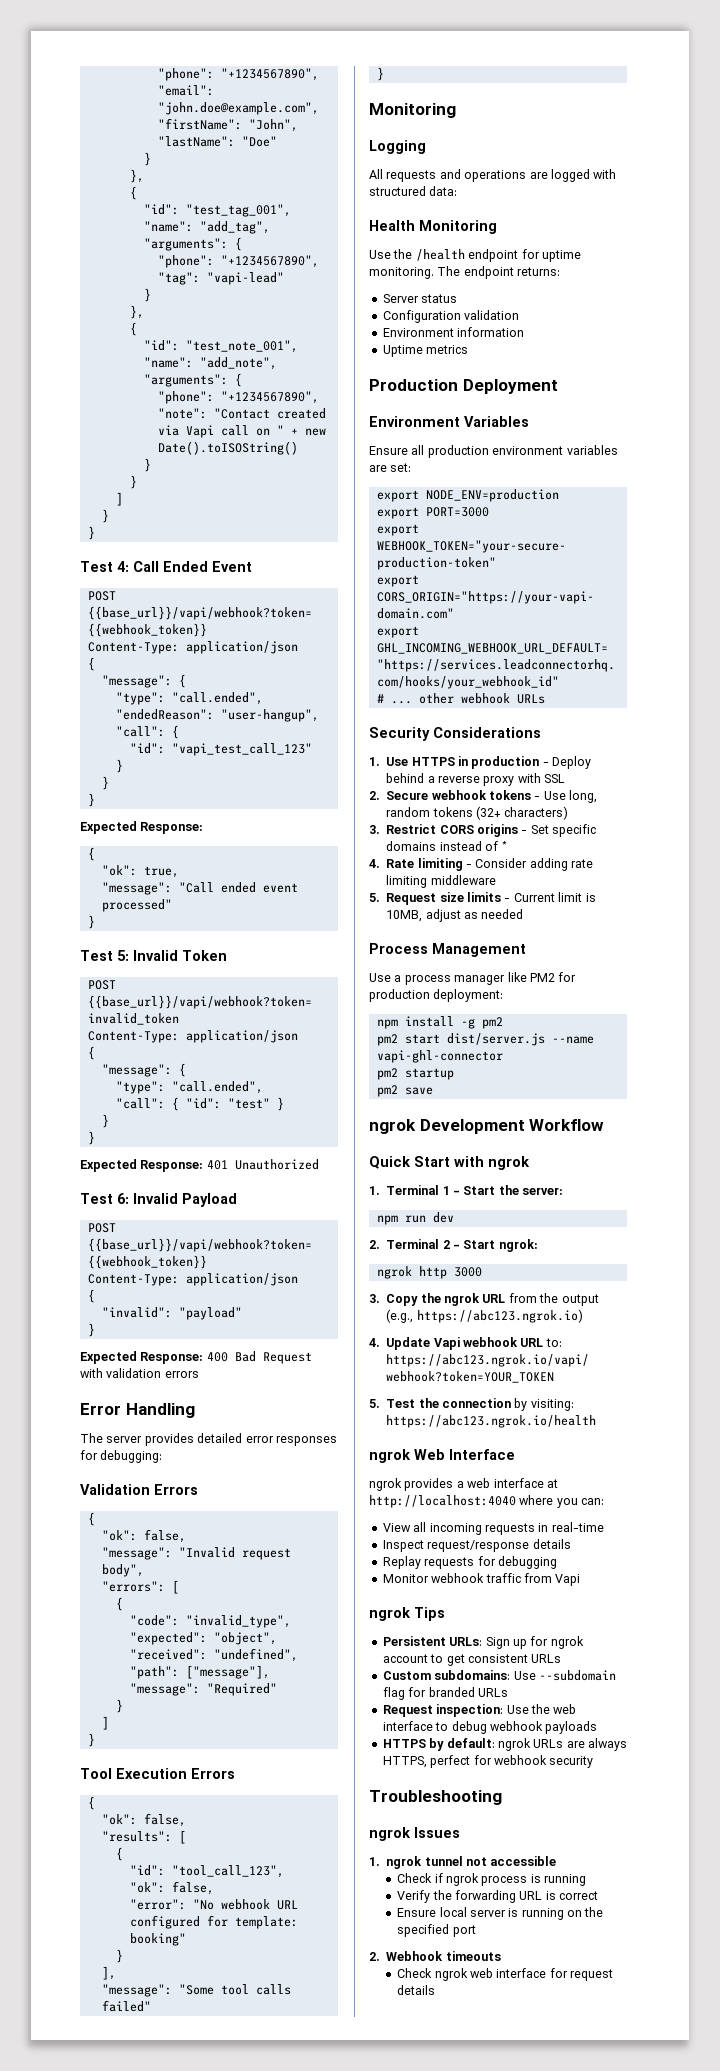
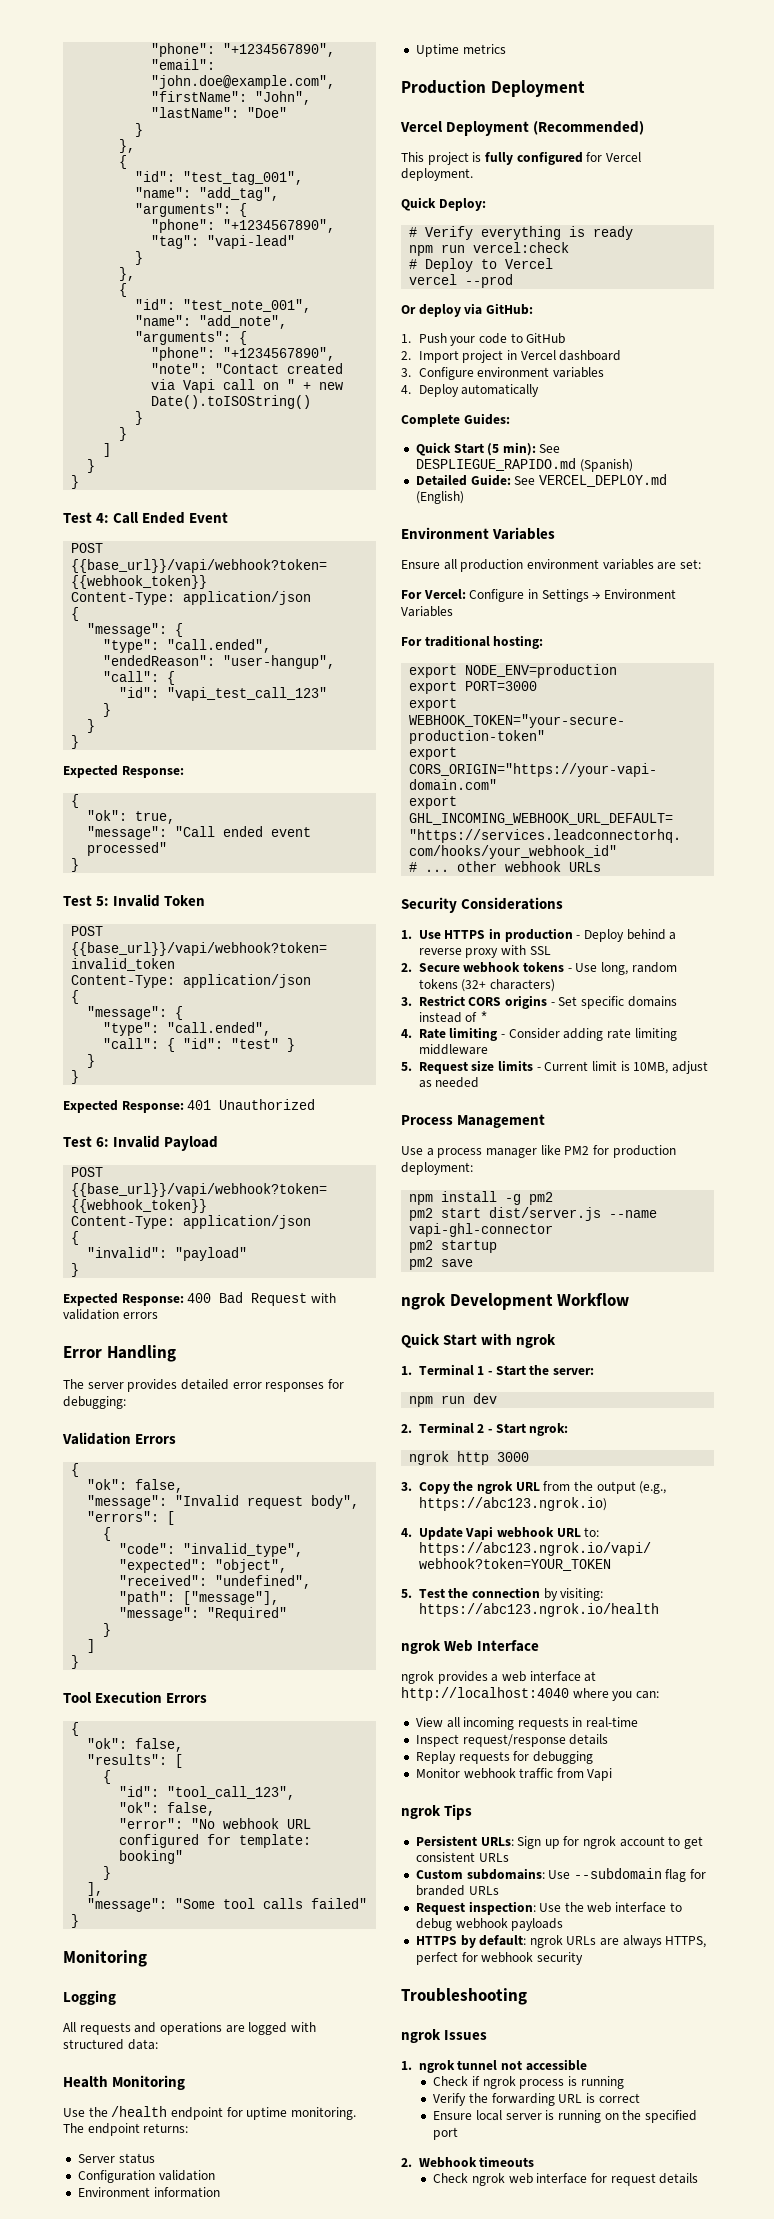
(558, 386) none -> [400,121,645,136] [401,151,641,165] [401,168,473,181] [401,197,486,211] [409,226,634,240] [409,242,570,256] [409,258,554,272] [409,274,514,288] [401,303,533,317] [401,333,566,346] [401,350,622,363] [401,367,604,380] [401,384,540,397] [401,413,510,427] [415,442,561,456] [415,458,633,472] [415,474,667,487] [415,491,464,504] // Vercel Deployment (Recommended) // This project is fully configured for Vercel deployment. // Quick Deploy: // # Verify everything is ready // npm run vercel:check // # Deploy to Vercel // vercel --prod // Or deploy via GitHub: // 1. Push your code to GitHub // 2. Import project in Vercel dashboard // 3. Configure environment variables // 4. Deploy automatically // Complete Guides: // Quick Start (5 min): See DESPLIEGUE_RAPIDO.md (Spanish) // Detailed Guide: See VERCEL_DEPLOY.md (English)
(412, 467) none -> [401,589,676,602] [401,606,453,617] [401,635,544,649] // For Vercel: Configure in Settings → Environment Variables // For traditional hosting:

